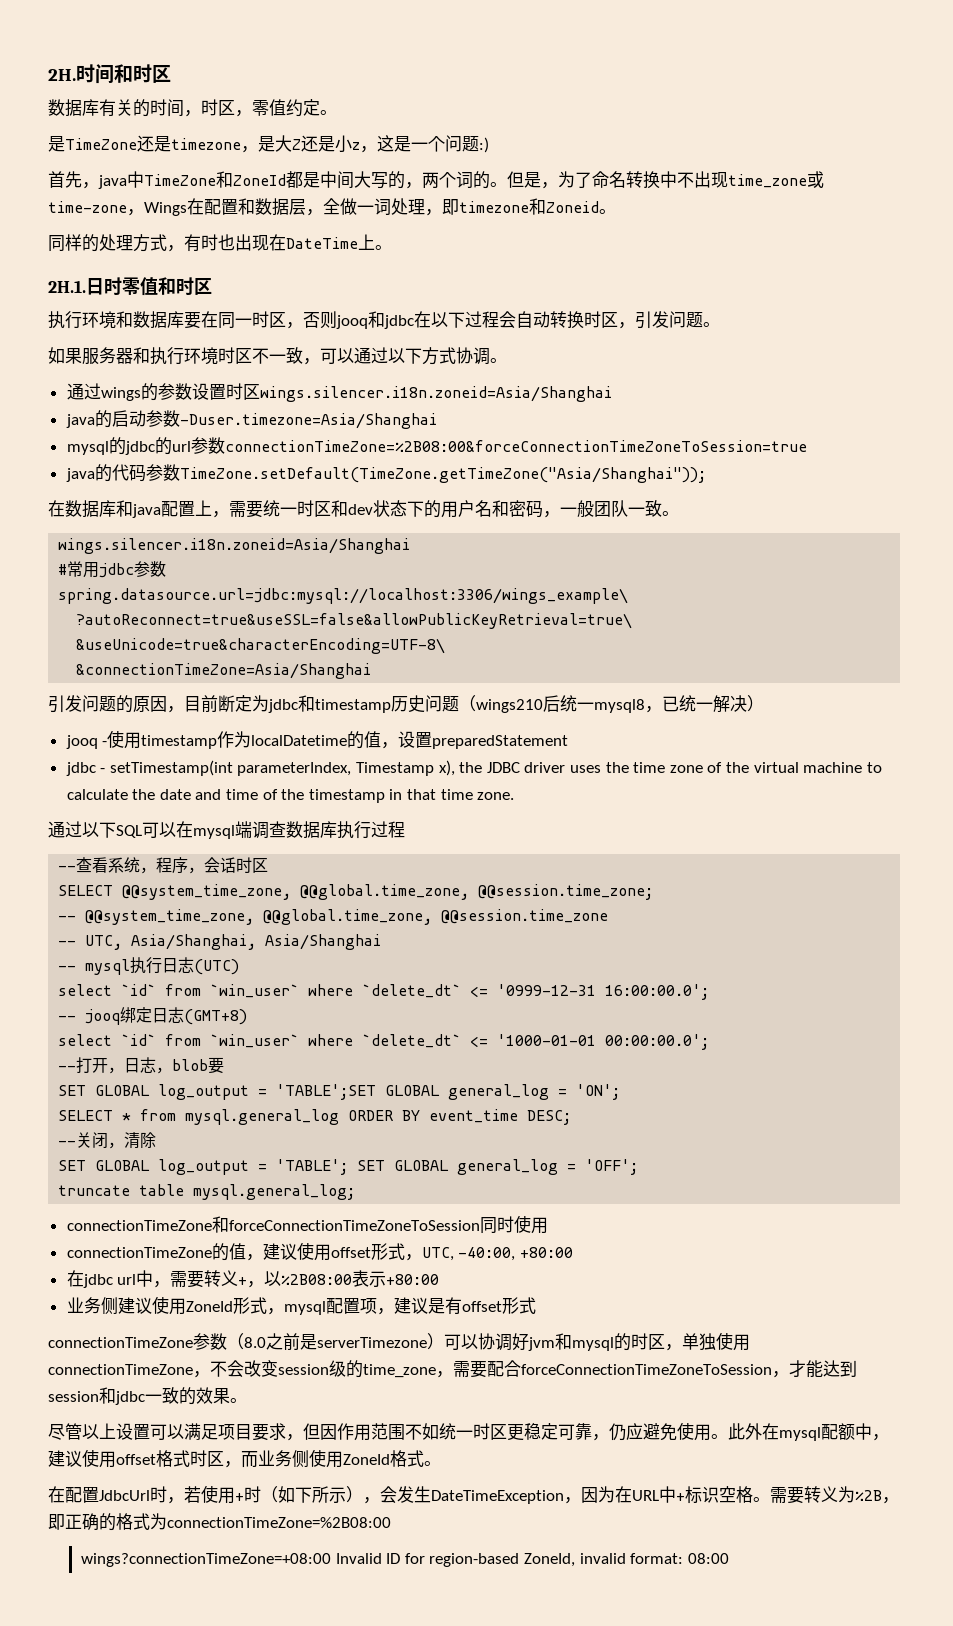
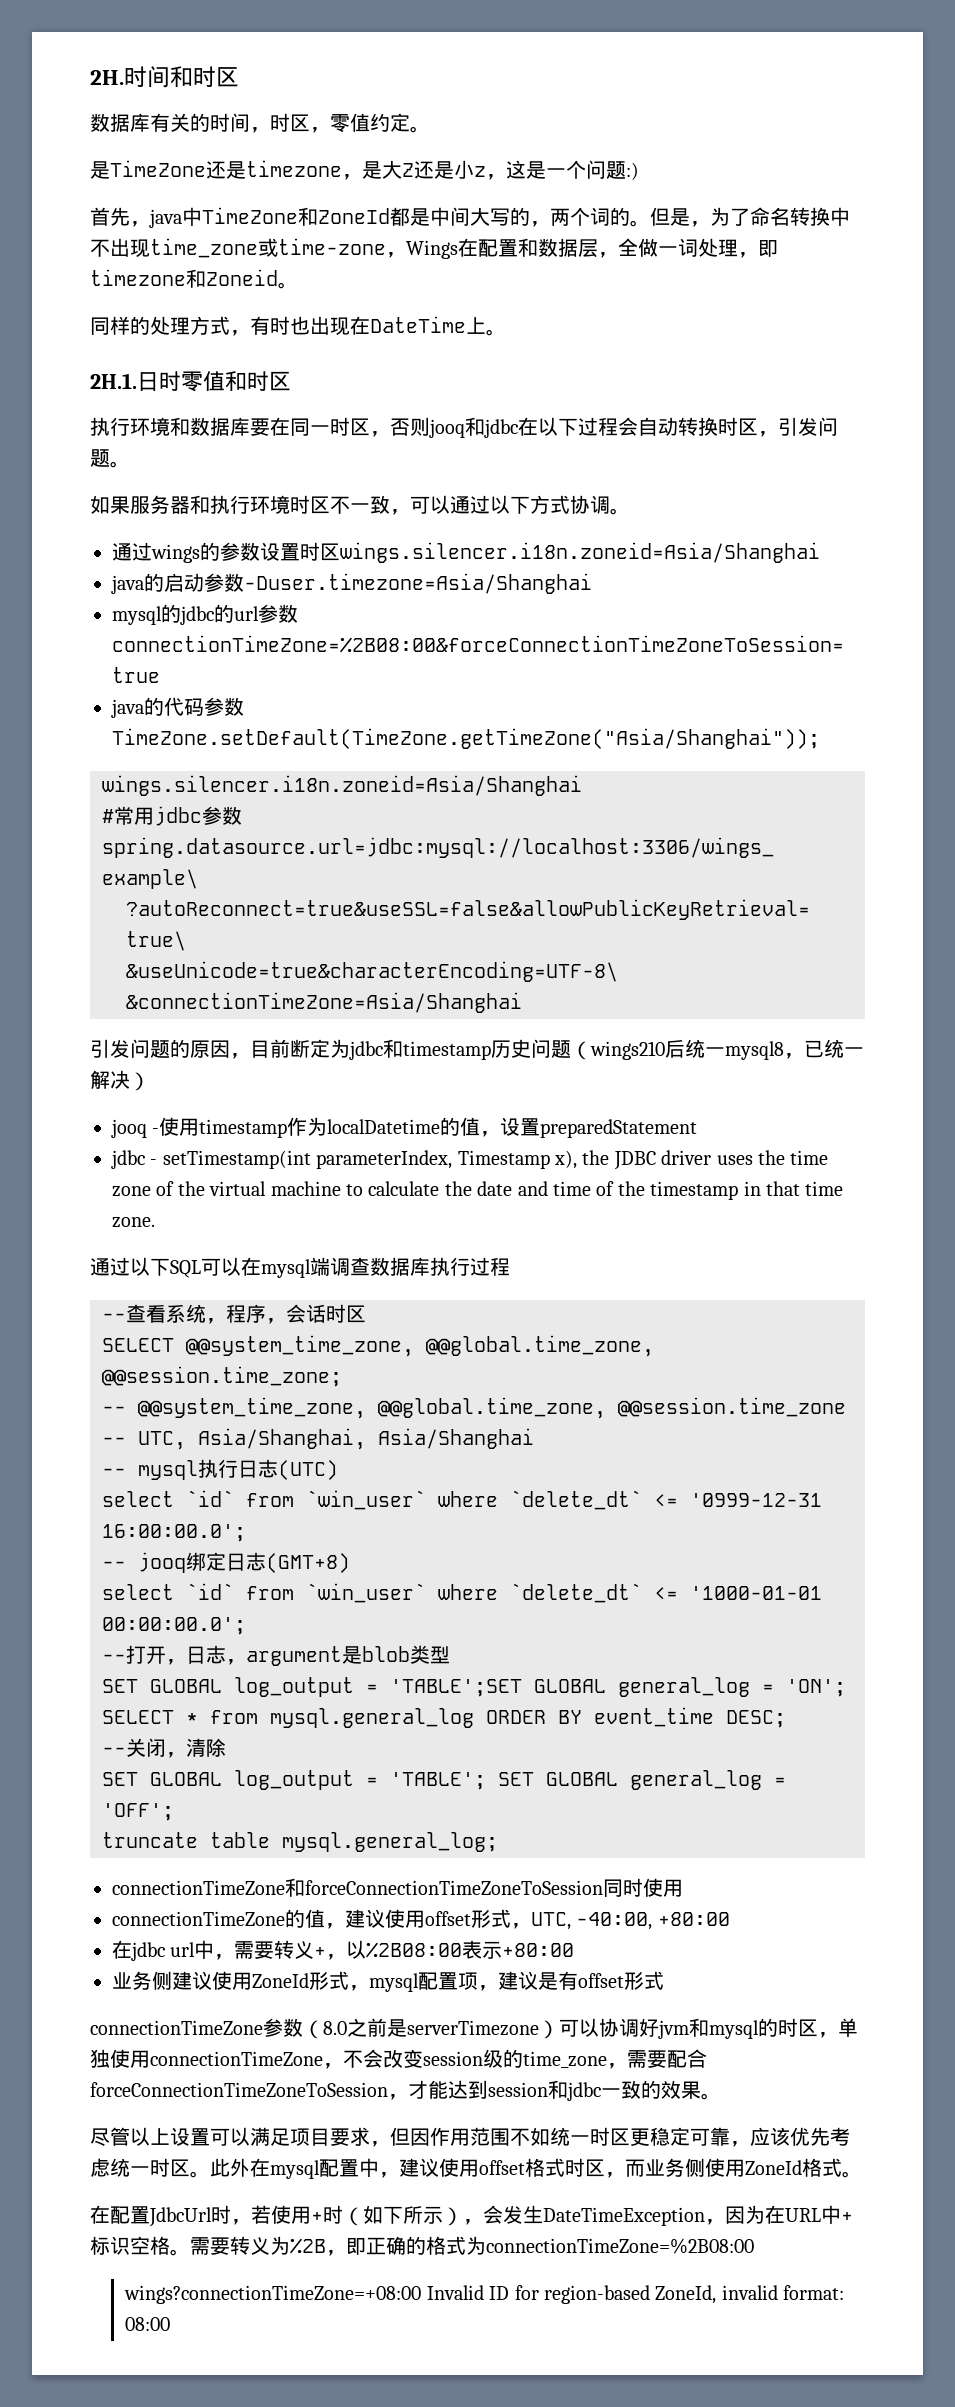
[48,500,679,518] // 在数据库和java配置上，需要统一时区和dev状态下的用户名和密码，一般团队一致。 -> (820, 738) none
[172,1057,225,1074] blob要 -> [246,1645,450,1666] argument是blob类型
[609,1422,711,1441] 仍应避免使用 -> [750,2127,850,2146] [90,2158,190,2177] 应该优先考虑统一时区
[838,1423,855,1440] 额 -> [339,2159,359,2177] 置

